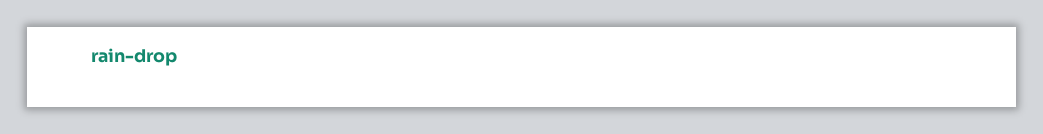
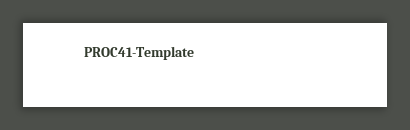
[91,48,177,66] rain-drop -> [84,46,194,60] PROC41-Template

